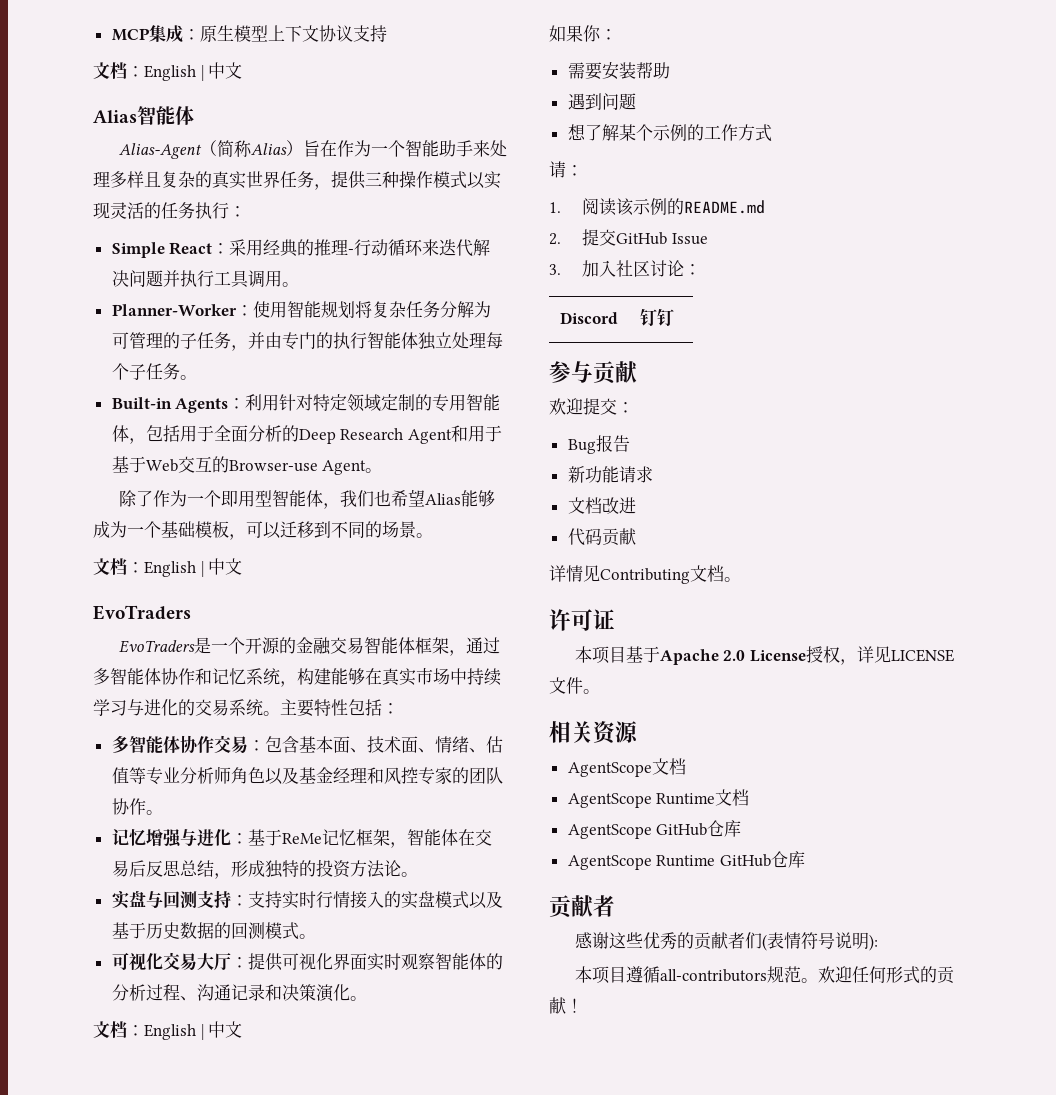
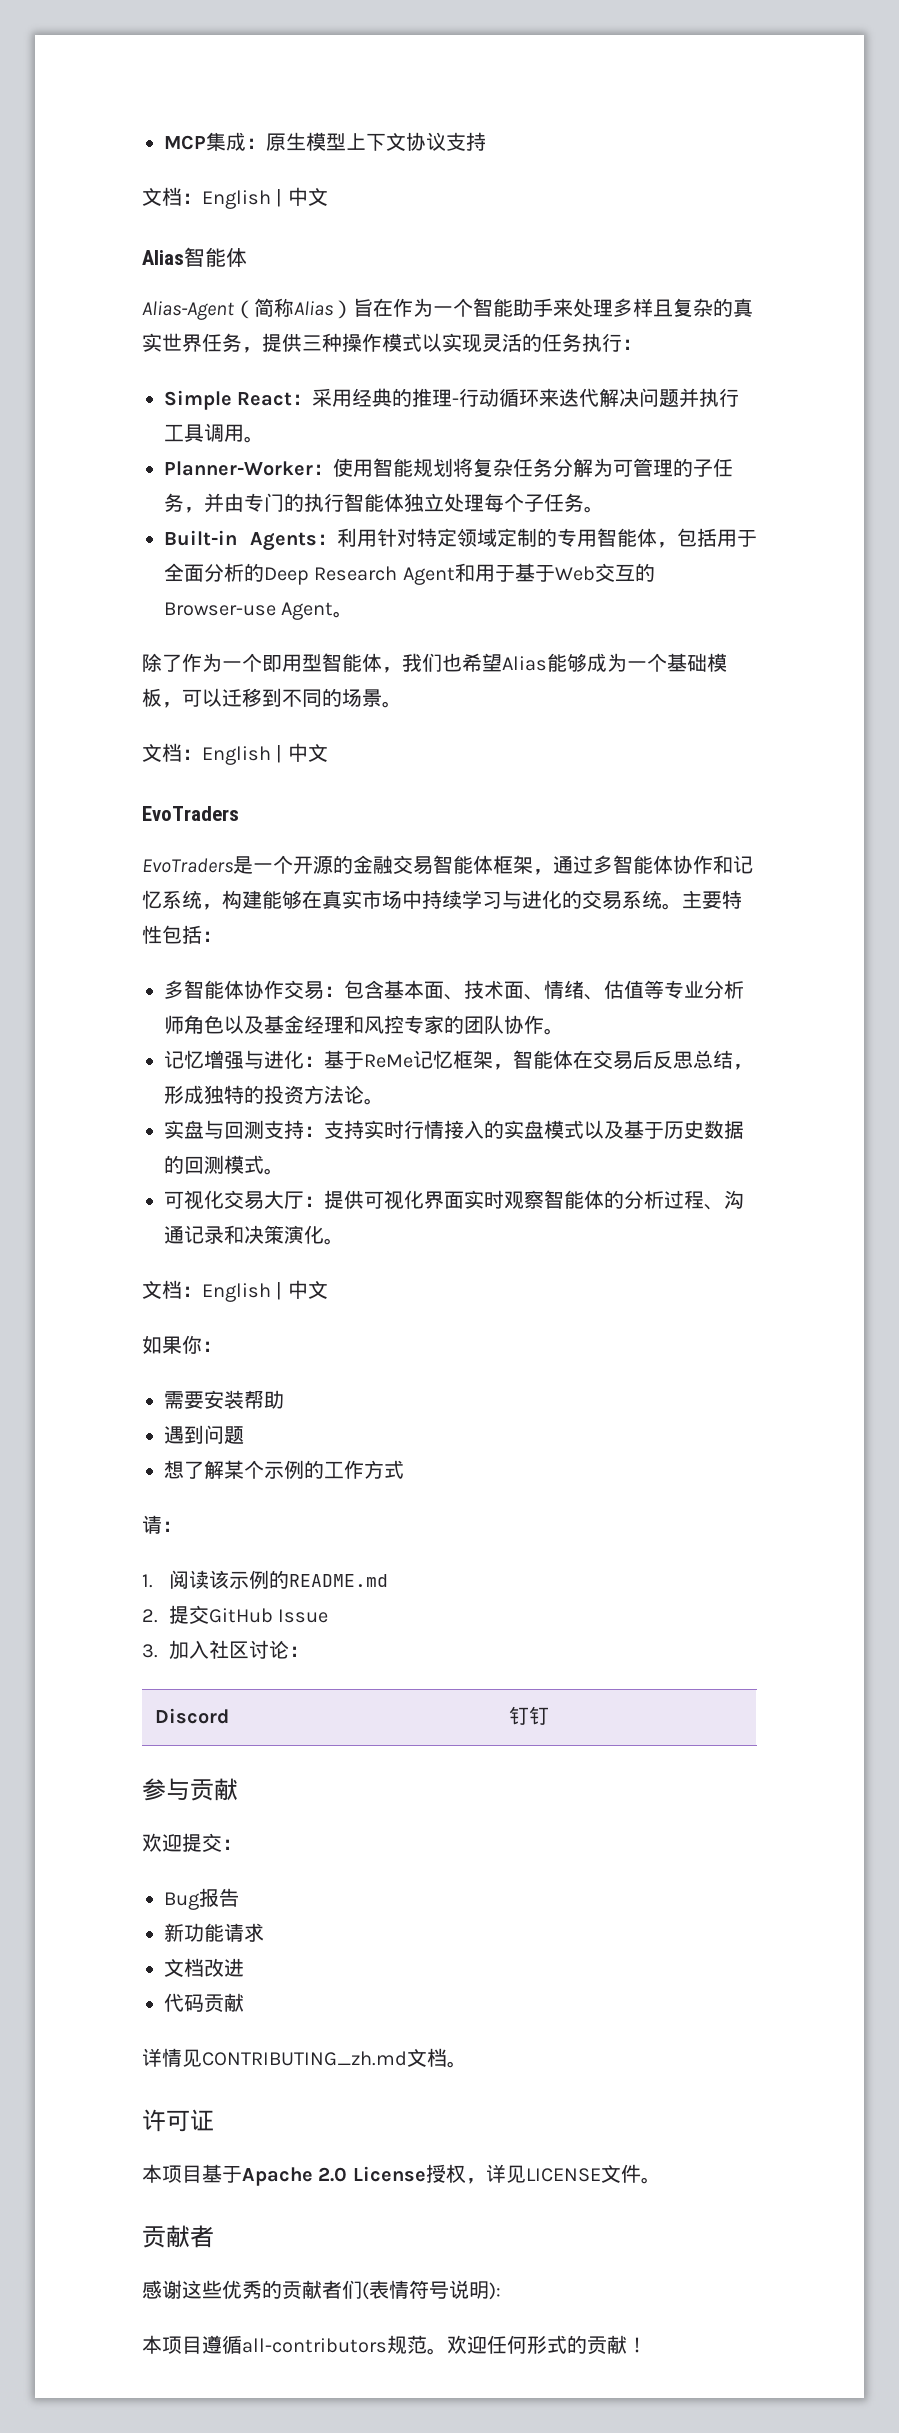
[600,568,690,584] Contributing -> [202,2051,407,2066] CONTRIBUTING_zh.md
[549,721,638,745] [567,758,686,777] [567,789,750,808] [567,820,742,839] [567,851,805,870] // 相关资源 // AgentScope文档 // AgentScope Runtime文档 // AgentScope GitHub仓库 // AgentScope Runtime GitHub仓库 -> (661, 2180) none

